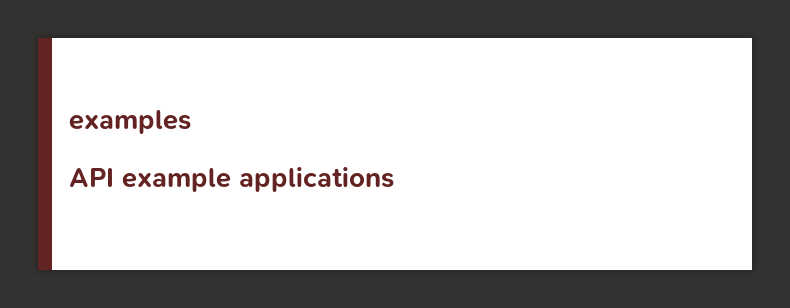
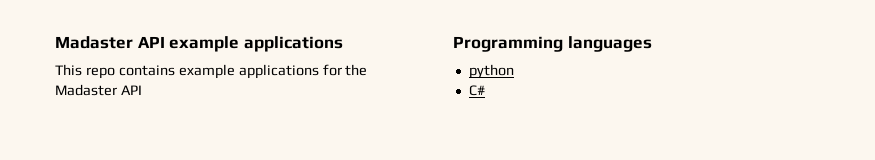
[69,110,191,134] examples // -> [55,36,133,49] Madaster
(394, 179) none -> [55,64,368,79] [55,84,142,96] [453,36,652,52] [468,64,514,79] [468,85,485,96] // This repo contains example applications for the Madaster API // Programming languages // python // C#

